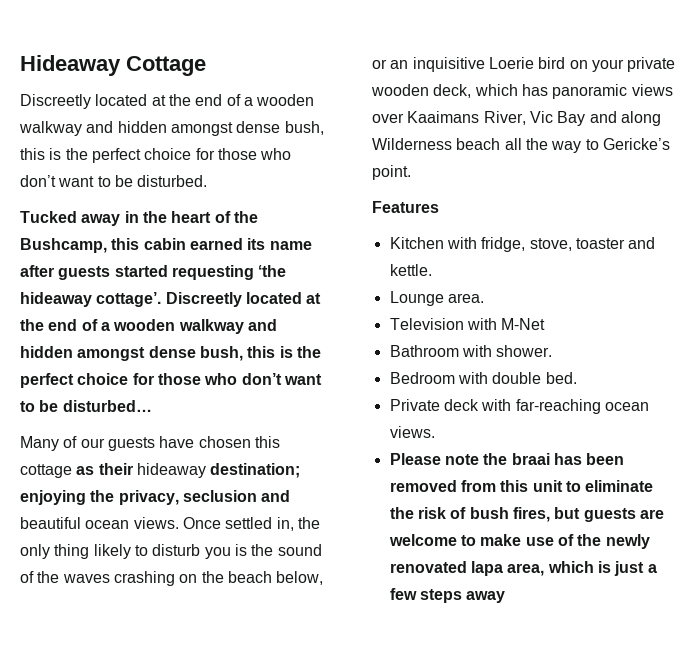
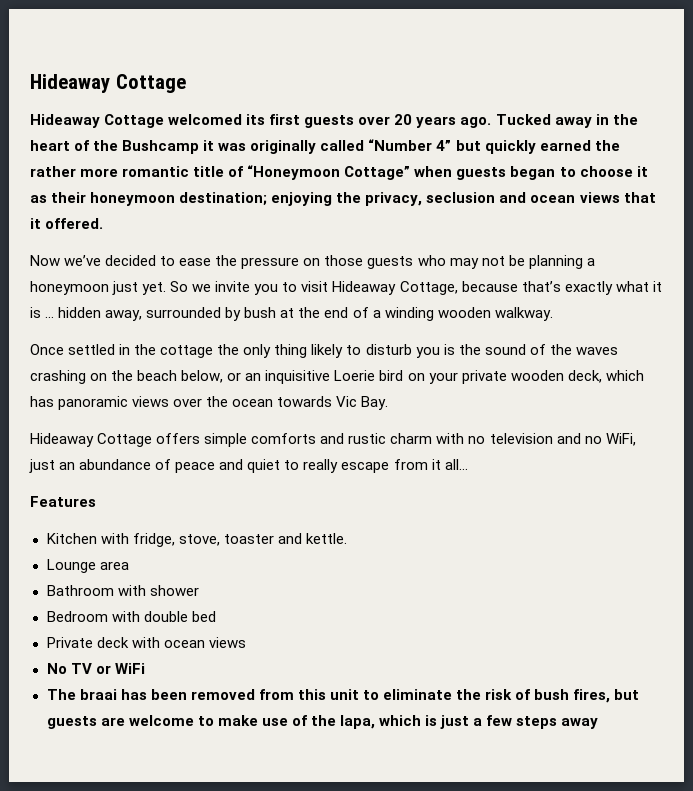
[20,94,315,109] [19,121,324,136] [20,148,292,163] [20,175,208,187] Discreetly located at the end of a wooden walkway and hidden amongst dense bush, this is the perfect choice for those who don’t want to be disturbed. // -> [30,114,492,128] Hideaway Cottage welcomed its first guests over 20 years ago.
[20,238,312,253] [20,265,287,280] [20,292,322,307] [20,319,277,334] [20,346,321,361] [20,373,322,388] [20,400,152,412] [20,436,280,451] [20,464,72,478] Bushcamp, this cabin earned its name after guests started requesting ‘the hideaway cottage’. Discreetly located at the end of a wooden walkway and hidden amongst dense bush, this is the perfect choice for those who don’t want to be disturbed… // Many of our guests have chosen this cottage -> [122,139,620,154] [30,165,648,180] Bushcamp it was originally called “Number 4” but quickly earned the rather more romantic title of “Honeymoon Cottage” when guests began to choose it
[136,463,206,478] hideaway -> [90,192,176,206] honeymoon
[20,517,294,531] beautiful ocean views. Once settled in, -> [530,192,656,203] [30,218,104,229] [30,255,595,269] [30,281,662,295] [30,307,553,321] [30,344,214,358] ocean views that it offered. // Now we’ve decided to ease the pressure on those guests who may not be planning a honeymoon just yet. So we invite you to visit Hideaway Cottage, because that’s exactly what it is … hidden away, surrounded by bush at the end of a winding wooden walkway. // Once settled in the cottage
[407,111,661,126] [372,138,670,153] [372,165,411,180] Kaaimans River, Vic Bay and along Wilderness beach all the way to Gericke’s point. -> [206,396,389,410] [30,433,636,447] [29,459,468,473] the ocean towards Vic Bay. // Hideaway Cottage offers simple comforts and rustic charm with no television and no WiFi, just an abundance of peace and quiet to really escape from it all…
[447,293,484,303] [389,318,546,330] area. // Television with M-Net -> [99,561,129,570] area
[496,345,553,357] shower. -> [149,585,199,596] shower
[545,372,577,384] bed. -> [191,611,216,622] bed
[515,399,649,414] [389,426,435,438] [389,453,508,465] far-reaching ocean views. // Please note the -> [163,637,246,648] [46,663,145,674] [46,689,76,700] ocean views // No TV or WiFi // The
[605,534,650,549] [389,561,545,576] newly renovated lapa area, -> [339,715,375,729] lapa,

